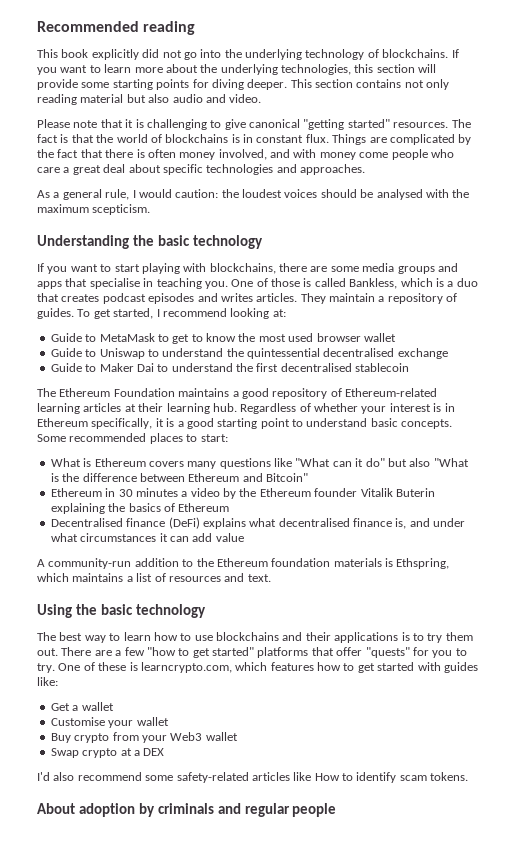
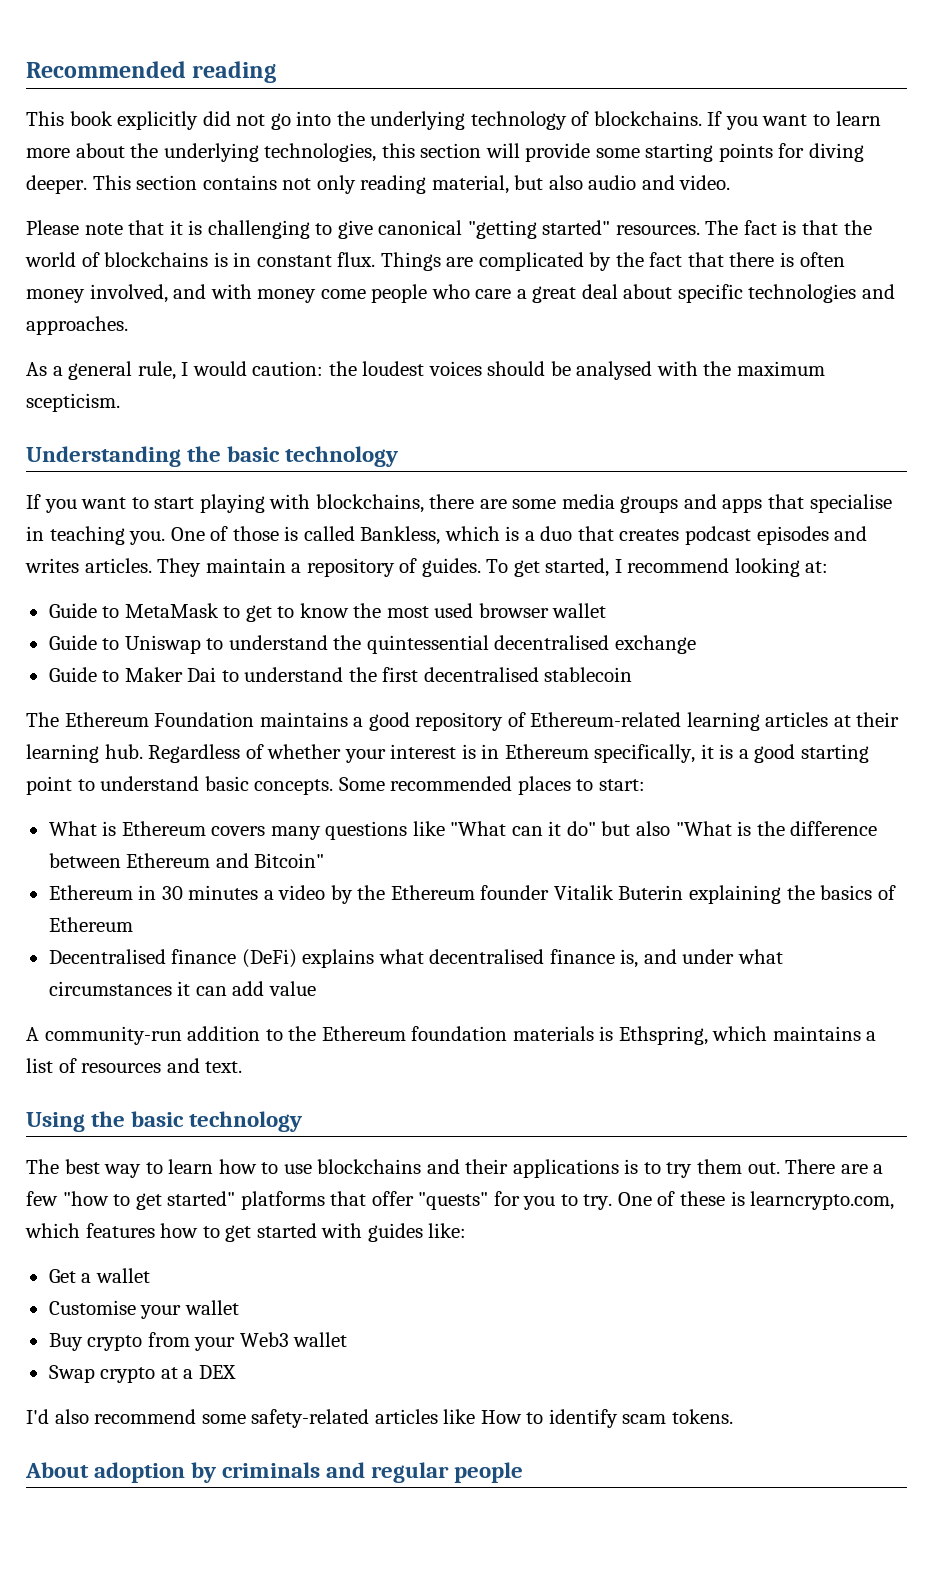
[80,94,124,103] material -> [431,175,509,194] material,

